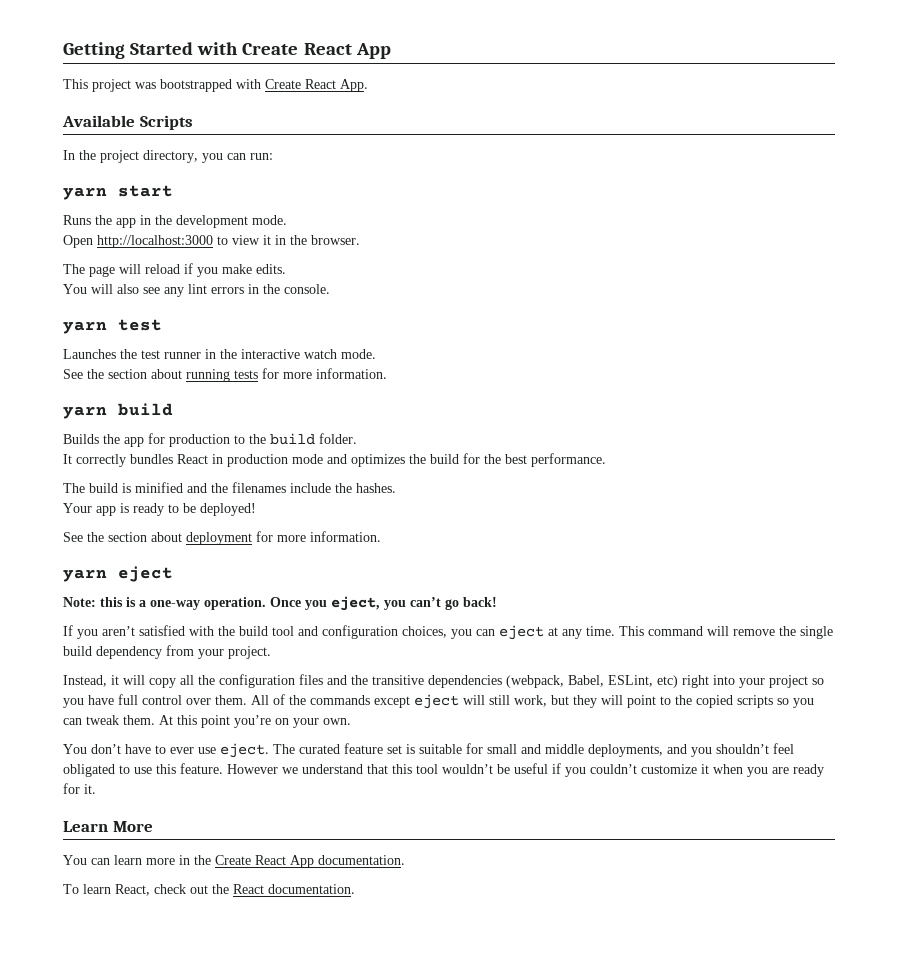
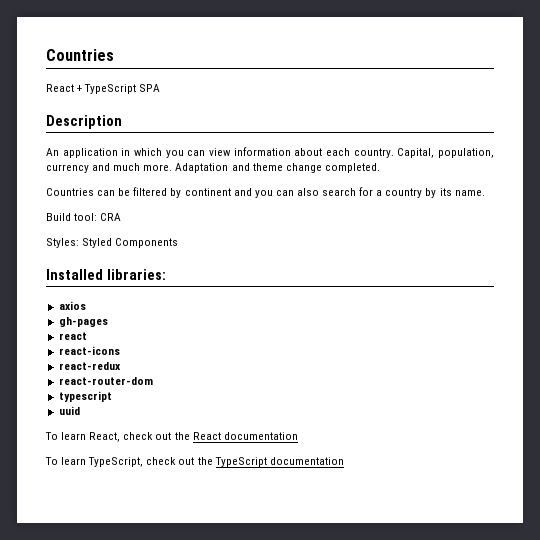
[63,42,391,59] [63,79,368,92] [62,115,193,130] [63,150,273,163] [63,185,173,200] [63,215,287,228] [63,235,360,248] [63,263,286,277] [63,284,330,297] [63,319,162,334] [63,349,376,359] [63,368,387,382] [63,403,173,419] [63,433,357,447] [63,453,606,467] [63,482,396,493] [63,503,256,516] [63,531,381,545] [63,566,173,582] [63,596,497,611] [63,625,833,640] [63,645,271,659] [63,674,824,688] [63,694,814,709] [63,715,351,728] [63,743,794,758] [63,763,824,777] [63,783,96,794] [63,821,153,832] [63,855,405,868] Getting Started with Create React App // This project was bootstrapped with Create React App. // Available Scripts // In the project directory, you can run: // yarn start // Runs the app in the development mode. // Open http://localhost:3000 to view it in the browser. // The page will reload if you make edits. // You will also see any lint errors in the console. // yarn test // Launches the test runner in the interactive watch mode. // See the section about running tests for more information. // yarn build // Builds the app for production to the build folder. // It correctly bundles React in production mode and optimizes the build for the best performance. // The build is minified and the filenames include the hashes. // Your app is ready to be deployed! // See the section about deployment for more information. // yarn eject // Note: this is a one-way operation. Once you eject, you can’t go back! // If you aren’t satisfied with the build tool and configuration choices, you can eject at any time. This command will remove the single build dependency from your project. // Instead, it will copy all the configuration files and the transitive dependencies (webpack, Babel, ESLint, etc) right into your project so you have full control over them. All of the commands except eject will still work, but they will point to the copied scripts so you can tweak them. At this point you’re on your own. // You don’t have to ever use eject. The curated feature set is suitable for small and middle deployments, and you shouldn’t feel obligated to use this feature. However we understand that this tool wouldn’t be useful if you couldn’t customize it when you are ready for it. // Learn More // You can learn more in the Create React App documentation. -> [46,49,114,61] [46,84,161,94] [46,115,122,129] [46,147,494,158] [46,163,380,173] [46,187,485,198] [46,213,122,221] [46,238,179,248] [46,269,166,280] [58,301,86,310] [58,317,108,327] [58,332,87,340] [58,346,120,355] [58,362,121,370] [58,377,153,385] [58,391,112,402] [58,406,80,415] Countries // React + TypeScript SPA // Description // An application in which you can view information about each country. Capital, population, currency and much more. Adaptation and theme change completed. // Countries can be filtered by continent and you can also search for a country by its name. // Build tool: CRA // Styles: Styled Components // Installed libraries: // axios // gh-pages // react // react-icons // react-redux // react-router-dom // typescript // uuid
[268,884,355,894] documentation. -> [223,432,298,440] [45,457,344,467] documentation // To learn TypeScript, check out the TypeScript documentation

